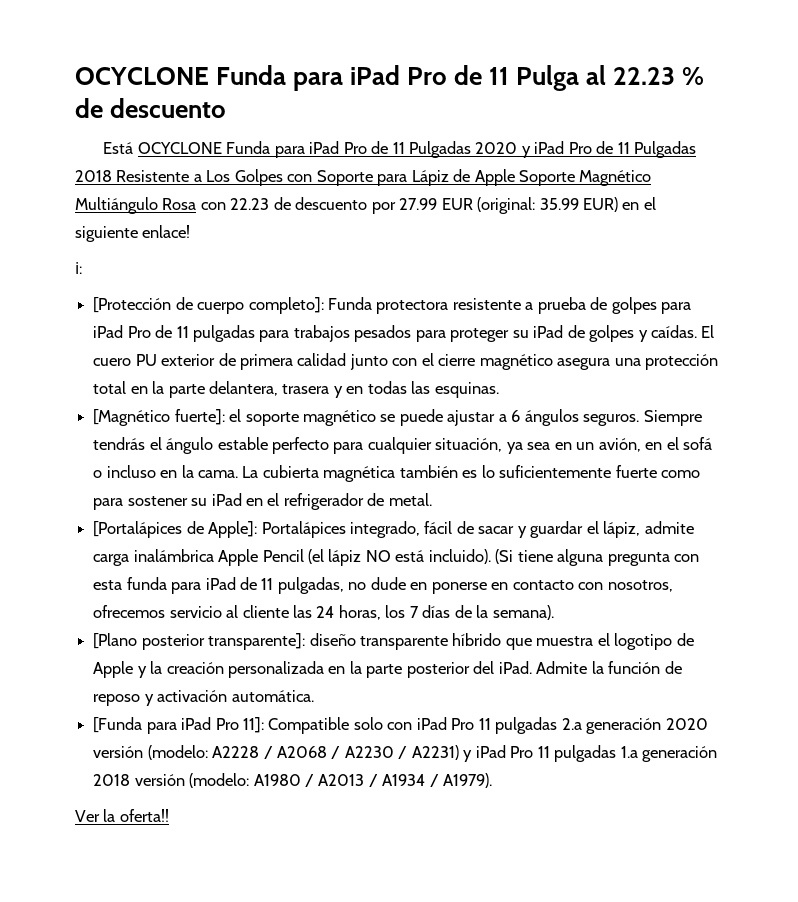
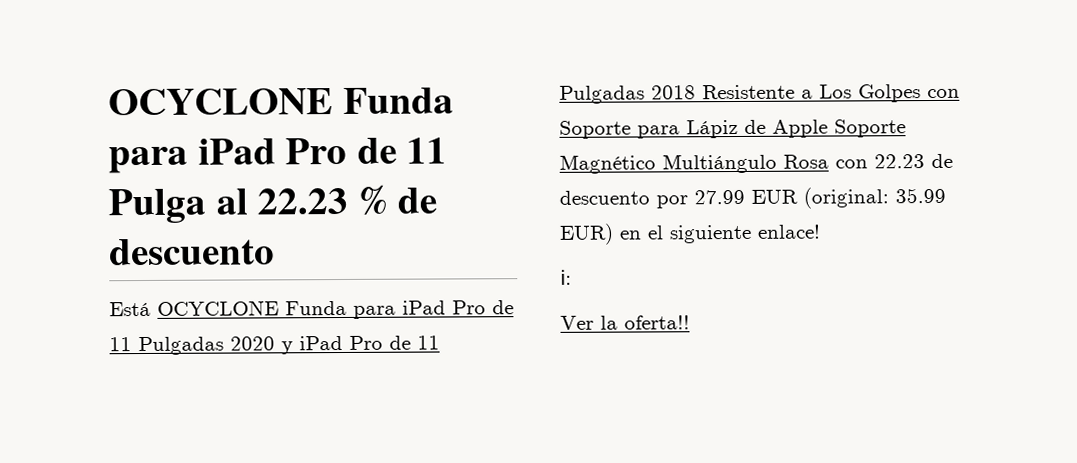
[93,297,692,314] [93,325,715,342] [93,353,719,370] [93,381,499,398] [93,409,702,426] [93,437,712,454] [93,465,701,482] [93,493,432,510] [93,521,694,538] [93,549,700,566] [93,577,673,594] [93,605,554,620] [93,633,694,650] [93,661,682,678] [93,690,314,706] [93,717,708,734] [93,745,717,762] [93,773,493,788] // [Protección de cuerpo completo]: Funda protectora resistente a prueba de golpes para iPad Pro de 11 pulgadas para trabajos pesados para proteger su iPad de golpes y caídas. El cuero PU exterior de primera calidad junto con el cierre magnético asegura una protección total en la parte delantera, trasera y en todas las esquinas. // [Magnético fuerte]: el soporte magnético se puede ajustar a 6 ángulos seguros. Siempre tendrás el ángulo estable perfecto para cualquier situación, ya sea en un avión, en el sofá o incluso en la cama. La cubierta magnética también es lo suficientemente fuerte como para sostener su iPad en el refrigerador de metal. // [Portalápices de Apple]: Portalápices integrado, fácil de sacar y guardar el lápiz, admite carga inalámbrica Apple Pencil (el lápiz NO está incluido). (Si tiene alguna pregunta con esta funda para iPad de 11 pulgadas, no dude en ponerse en contacto con nosotros, ofrecemos servicio al cliente las 24 horas, los 7 días de la semana). // [Plano posterior transparente]: diseño transparente híbrido que muestra el logotipo de Apple y la creación personalizada en la parte posterior del iPad. Admite la función de reposo y activación automática. // [Funda para iPad Pro 11]: Compatible solo con iPad Pro 11 pulgadas 2.a generación 2020 versión (modelo: A2228 / A2068 / A2230 / A2231) y iPad Pro 11 pulgadas 1.a generación 2018 versión (modelo: A1980 / A2013 / A1934 / A1979). -> (572, 277) none

